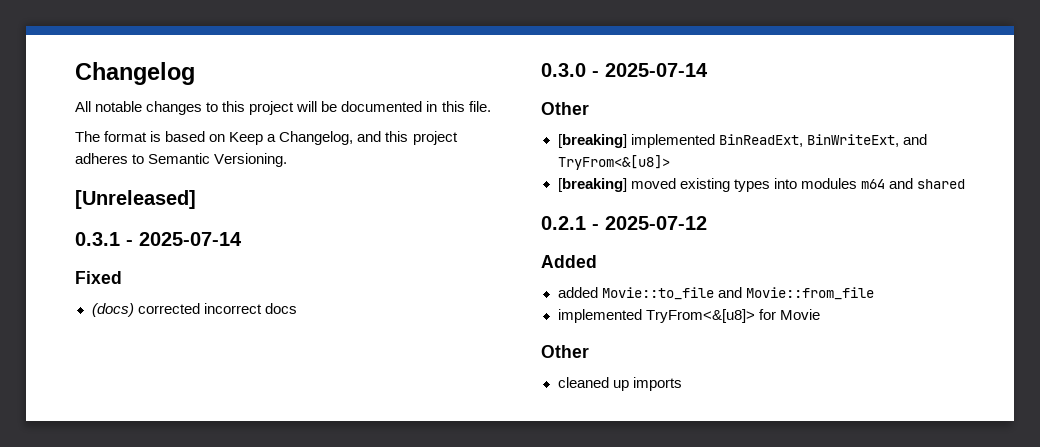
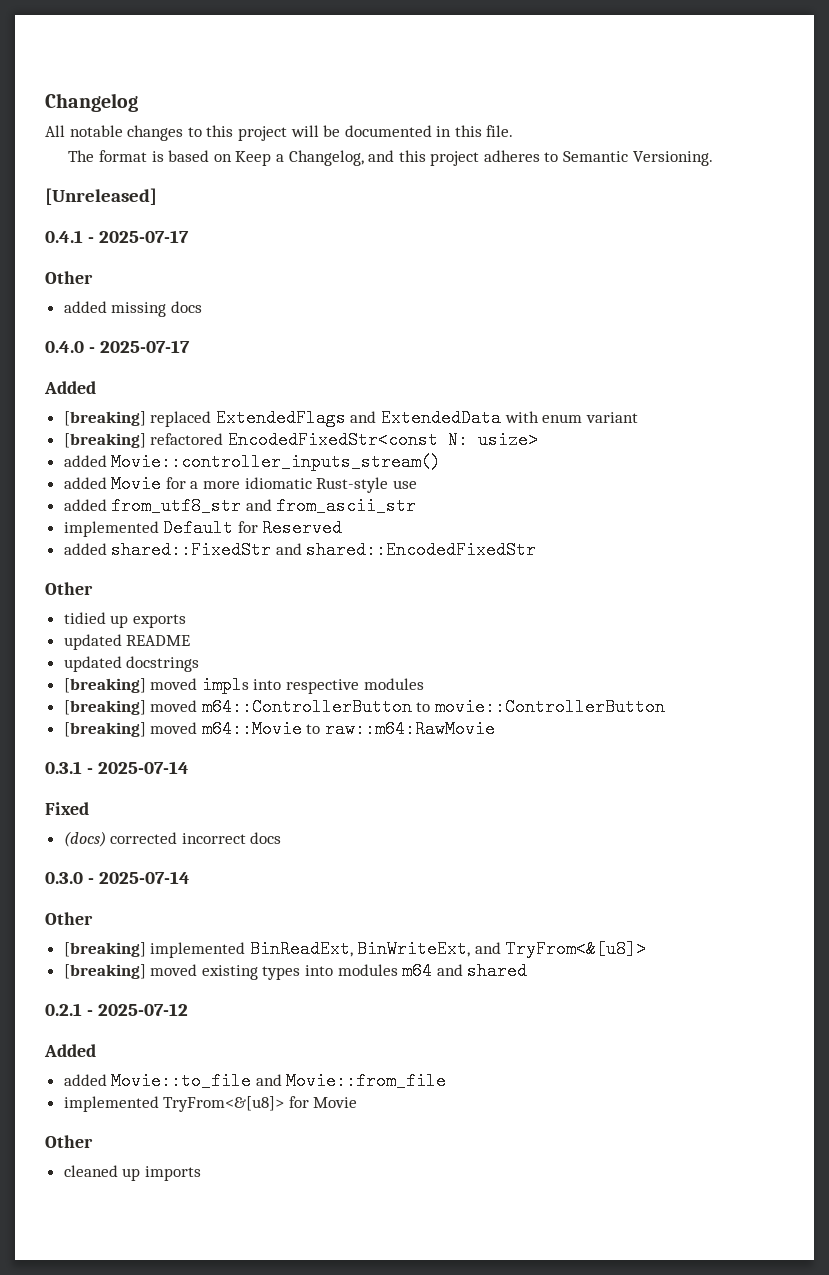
(196, 199) none -> [45,230,189,243] [45,271,93,284] [63,301,202,317] [45,340,190,353] [44,381,96,394] [63,409,638,427] [63,431,538,449] [63,453,442,471] [63,475,417,493] [63,497,417,515] [63,519,343,537] [63,541,537,559] [45,582,93,595] [63,612,186,628] [63,634,191,650] [63,656,200,672] [63,676,424,694] [63,698,666,716] [63,720,496,738] // 0.4.1 - 2025-07-17 // Other // added missing docs // 0.4.0 - 2025-07-17 // Added // [breaking] replaced ExtendedFlags and ExtendedData with enum variant // [breaking] refactored EncodedFixedStr<const N: usize> // added Movie::controller_inputs_stream() // added Movie for a more idiomatic Rust-style use // added from_utf8_str and from_ascii_str // implemented Default for Reserved // added shared::FixedStr and shared::EncodedFixedStr // Other // tidied up exports // updated README // updated docstrings // [breaking] moved impls into respective modules // [breaking] moved m64::ControllerButton to movie::ControllerButton // [breaking] moved m64::Movie to raw::m64:RawMovie

